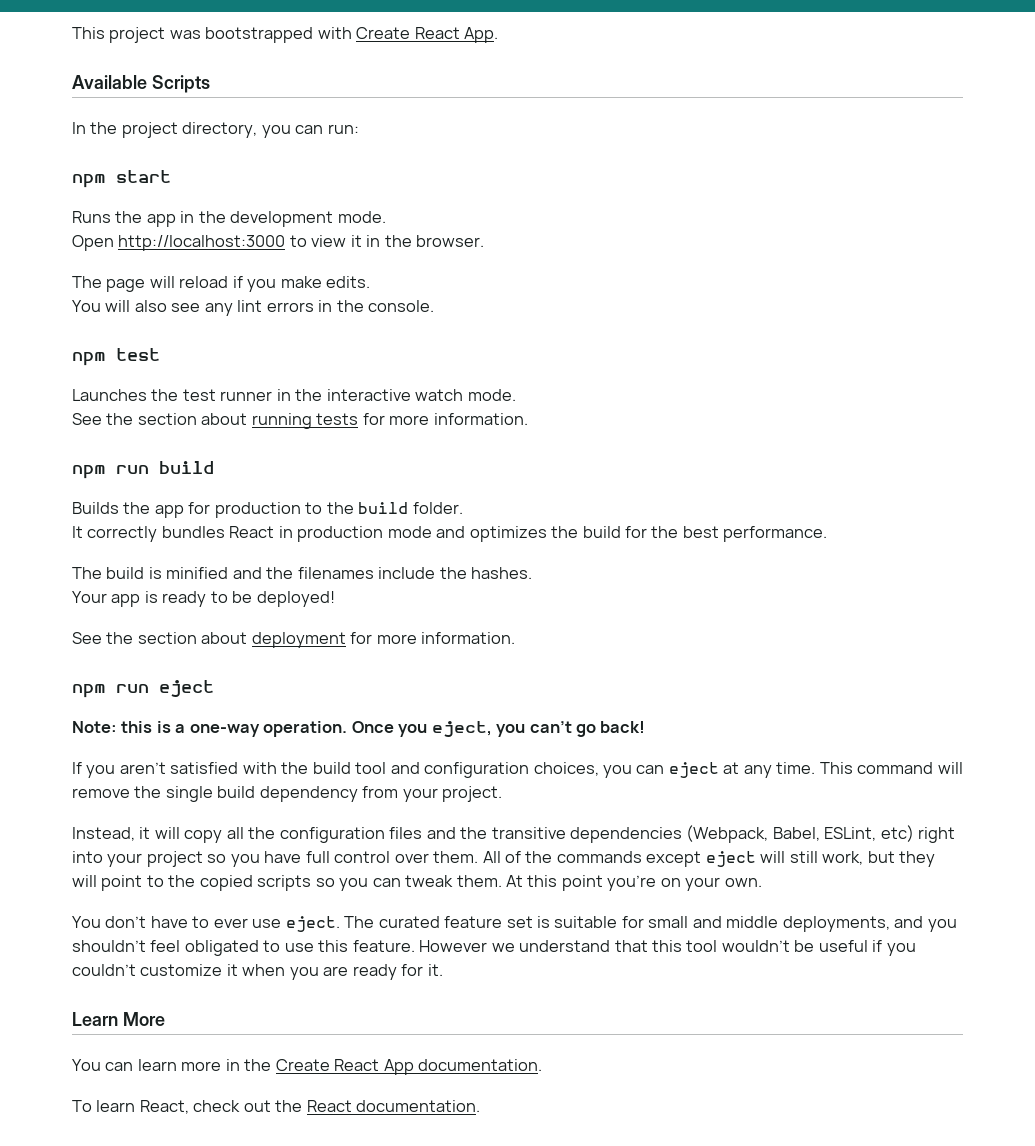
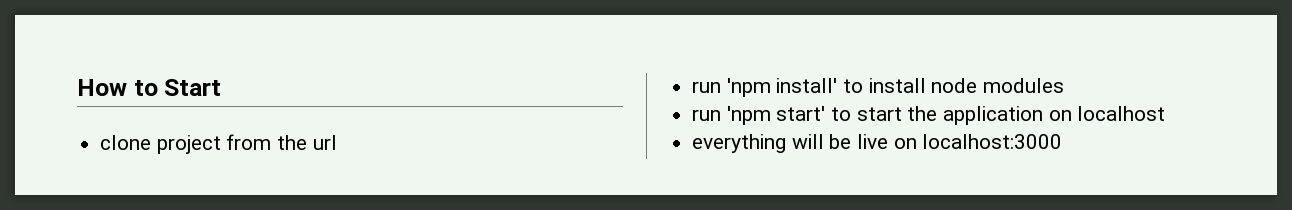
[72,27,499,43] [72,75,210,93] [72,122,359,138] [72,170,171,188] [72,211,386,227] [72,235,485,251] [72,276,371,292] [72,300,435,316] [72,348,160,366] [72,389,516,401] [72,413,528,429] [72,461,214,479] [72,502,463,518] [72,526,828,542] [72,567,533,579] [72,591,335,607] [72,632,516,648] [72,680,214,698] [72,721,646,737] [72,762,963,778] [72,786,503,802] [72,825,956,843] [72,851,936,867] [72,875,762,891] [72,916,957,932] [72,940,916,956] [72,964,443,980] [72,1012,165,1026] [72,1059,543,1075] [72,1100,481,1114] This project was bootstrapped with Create React App. // Available Scripts // In the project directory, you can run: // npm start // Runs the app in the development mode. // Open http://localhost:3000 to view it in the browser. // The page will reload if you make edits. // You will also see any lint errors in the console. // npm test // Launches the test runner in the interactive watch mode. // See the section about running tests for more information. // npm run build // Builds the app for production to the build folder. // It correctly bundles React in production mode and optimizes the build for the best performance. // The build is minified and the filenames include the hashes. // Your app is ready to be deployed! // See the section about deployment for more information. // npm run eject // Note: this is a one-way operation. Once you eject, you can’t go back! // If you aren’t satisfied with the build tool and configuration choices, you can eject at any time. This command will remove the single build dependency from your project. // Instead, it will copy all the configuration files and the transitive dependencies (Webpack, Babel, ESLint, etc) right into your project so you have full control over them. All of the commands except eject will still work, but they will point to the copied scripts so you can tweak them. At this point you’re on your own. // You don’t have to ever use eject. The curated feature set is suitable for small and middle deployments, and you shouldn’t feel obligated to use this feature. However we understand that this tool wouldn’t be useful if you couldn’t customize it when you are ready for it. // Learn More // You can learn more in the Create React App documentation. // To learn React, check out the React documentation. -> [77,79,222,96] [100,134,337,154] [692,78,1065,97] [692,106,1166,125] [692,134,1063,153] How to Start // clone project from the url // run 'npm install' to install node modules // run 'npm start' to start the application on localhost // everything will be live on localhost:3000

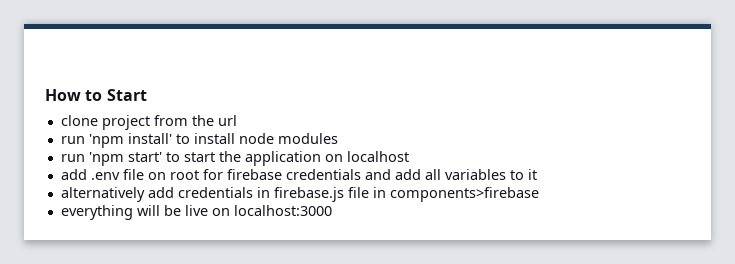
(1166, 113) none -> [60,169,537,180] [60,187,539,202] // add .env file on root for firebase credentials and add all variables to it // alternatively add credentials in firebase.js file in components>firebase

